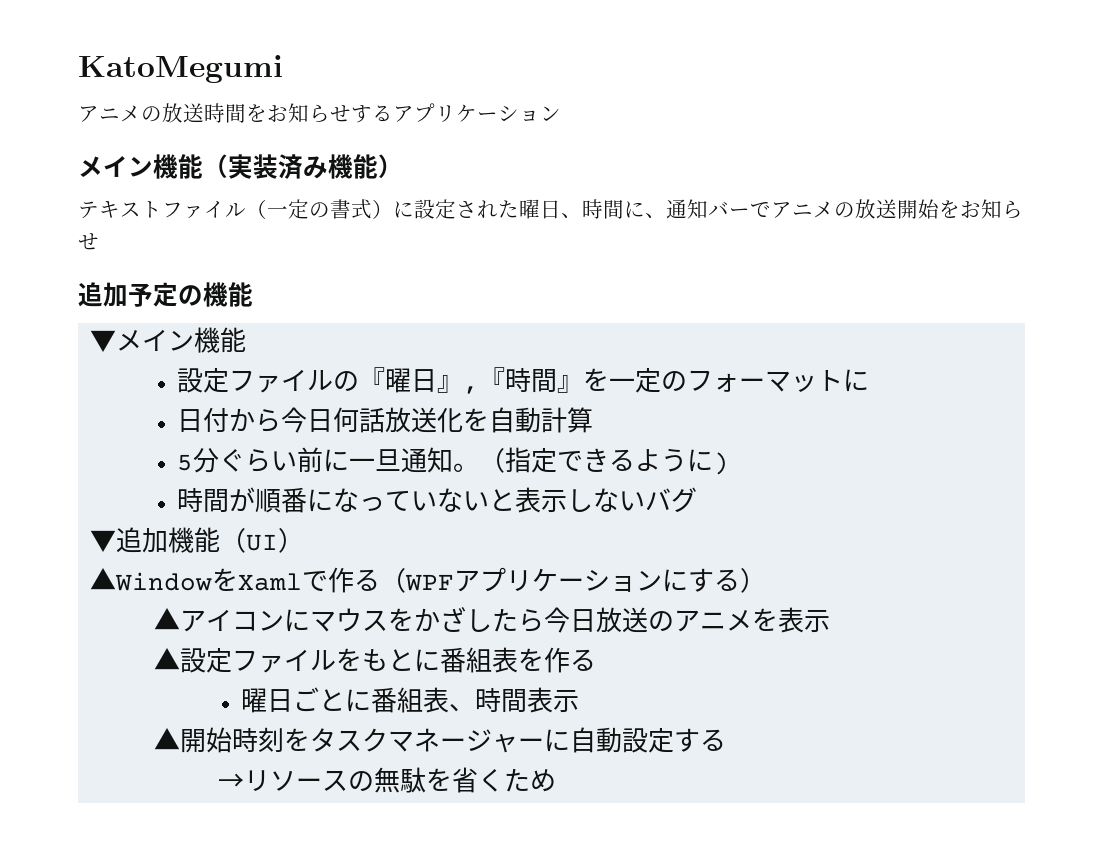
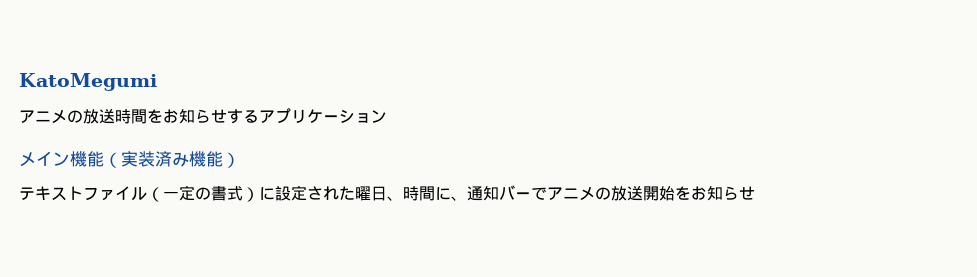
[78,282,253,307] [90,327,247,353] [176,367,869,394] [176,407,593,433] [176,447,729,475] [176,487,697,513] [90,527,305,553] [90,567,767,593] [154,607,831,633] [154,647,597,673] [240,687,579,713] [154,727,727,753] [218,767,557,793] // 追加予定の機能 // ▼メイン機能 // 設定ファイルの『曜日』,『時間』を一定のフォーマットに // 日付から今日何話放送化を自動計算 // 5分ぐらい前に一旦通知。（指定できるように) // 時間が順番になっていないと表示しないバグ // ▼追加機能（UI） // ▲WindowをXamlで作る（WPFアプリケーションにする） // ▲アイコンにマウスをかざしたら今日放送のアニメを表示 // ▲設定ファイルをもとに番組表を作る // 曜日ごとに番組表、時間表示 // ▲開始時刻をタスクマネージャーに自動設定する // →リソースの無駄を省くため -> (755, 193) none

